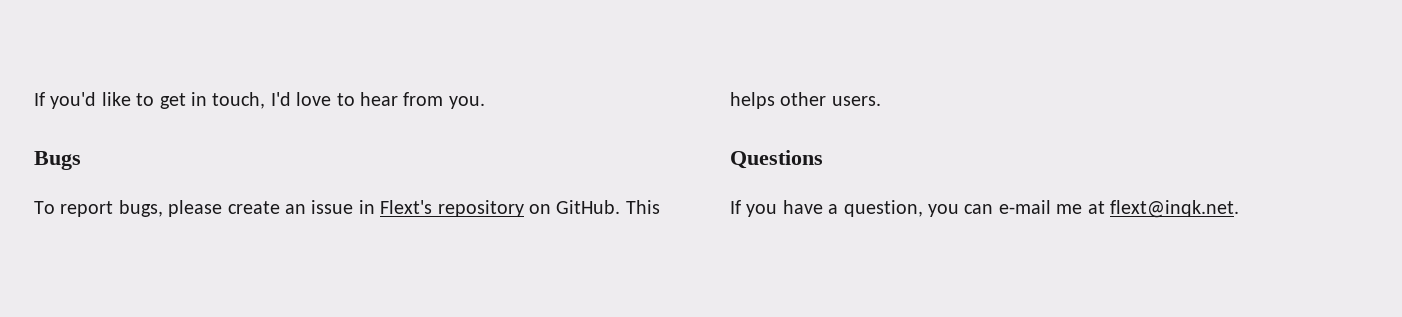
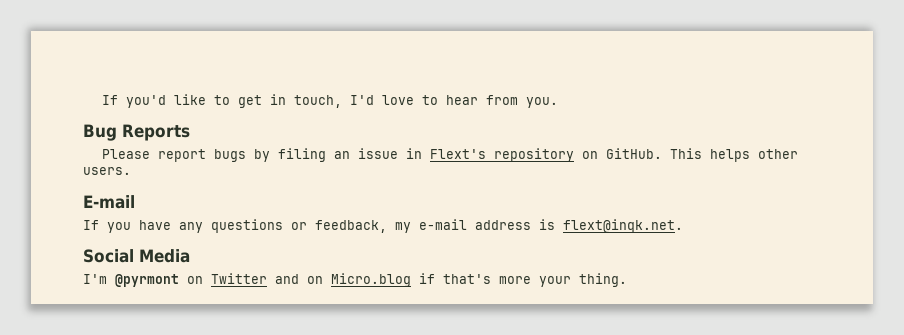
[34,151,81,170] [34,200,280,217] Bugs // To report bugs, please create -> [83,124,190,141] [101,148,326,162] Bug Reports // Please report bugs by filing
[730,150,823,169] Questions -> [83,195,135,209] E-mail
[828,200,1239,218] a question, you can e-mail me at flext@inqk.net. -> [179,219,683,233] [83,249,190,263] [83,273,627,287] any questions or feedback, my e-mail address is flext@inqk.net. // Social Media // I'm @pyrmont on Twitter and on Micro.blog if that's more your thing.

